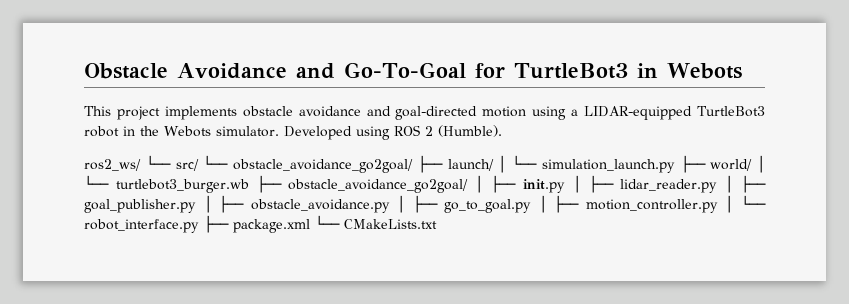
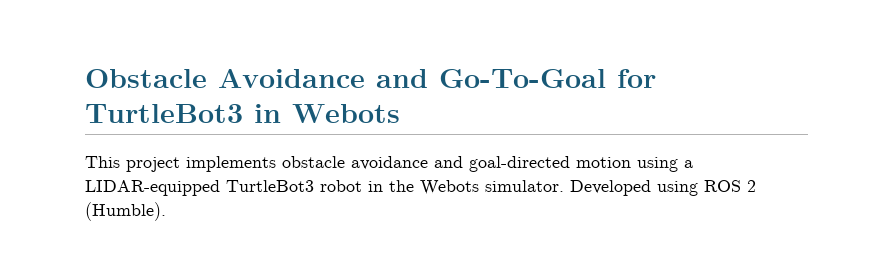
[84,155,765,173] [84,175,767,193] [84,195,766,213] [84,215,437,233] // ros2_ws/ └── src/ └── obstacle_avoidance_go2goal/ ├── launch/ │ └── simulation_launch.py ├── world/ │ └── turtlebot3_burger.wb ├── obstacle_avoidance_go2goal/ │ ├── init.py │ ├── lidar_reader.py │ ├── goal_publisher.py │ ├── obstacle_avoidance.py │ ├── go_to_goal.py │ ├── motion_controller.py │ └── robot_interface.py ├── package.xml └── CMakeLists.txt -> (166, 211) none

